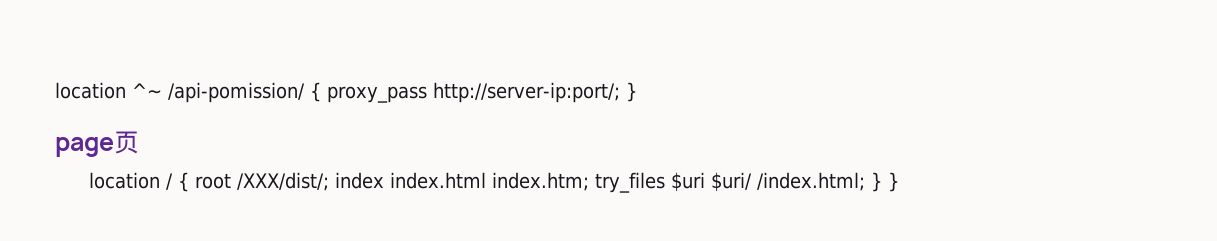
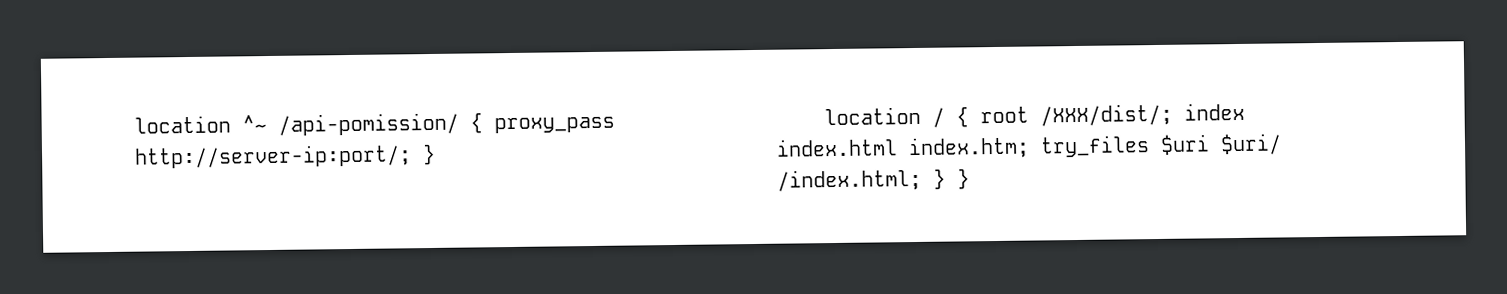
[55,131,139,157] // page页 -> (436, 154) none

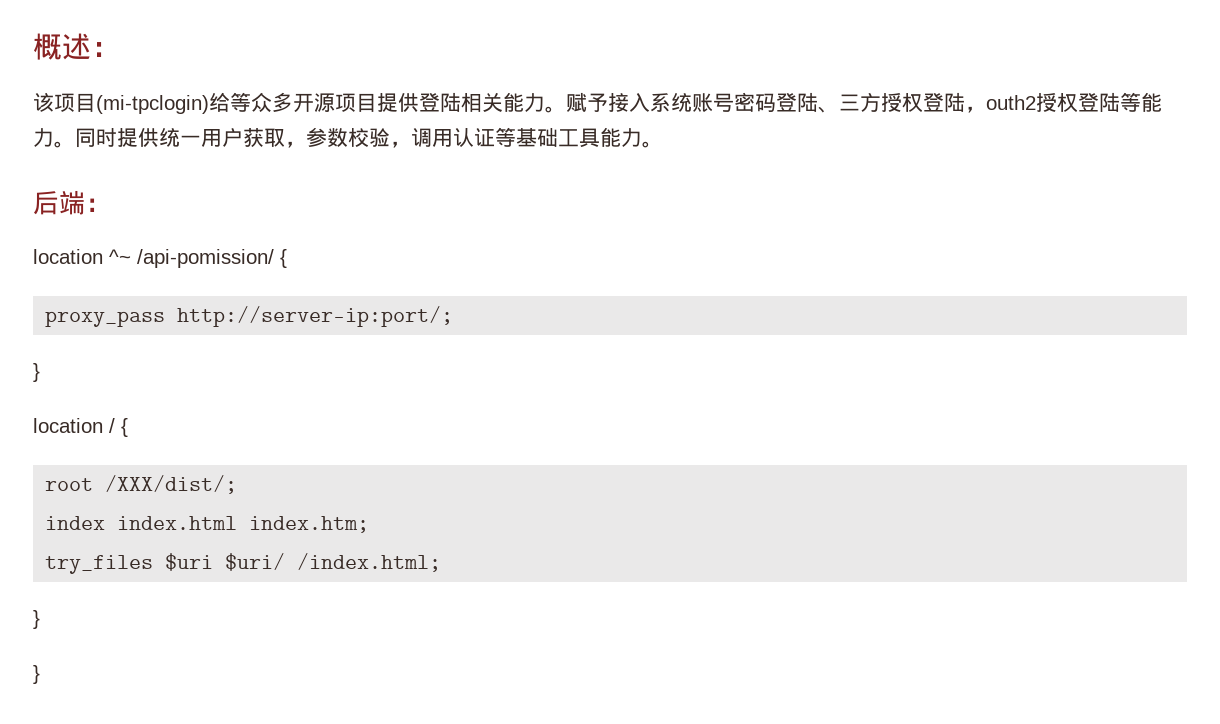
(134, 124) none -> [33,33,120,60] [33,92,1162,114] [33,127,663,148] [33,190,111,215] 概述： // 该项目(mi-tpclogin)给等众多开源项目提供登陆相关能力。赋予接入系统账号密码登陆、三方授权登陆，outh2授权登陆等能力。同时提供统一用户获取，参数校验，调用认证等基础工具能力。 // 后端： //
(483, 123) none -> (287, 258) //
(412, 156) none -> (454, 316) //
(970, 117) none -> (128, 427) //
(1174, 115) none -> (238, 484) //
(1030, 148) none -> (370, 524) //
[933,168,946,190] } -> [33,610,40,629] // } //

